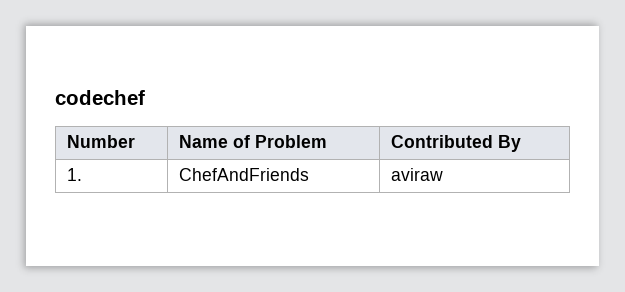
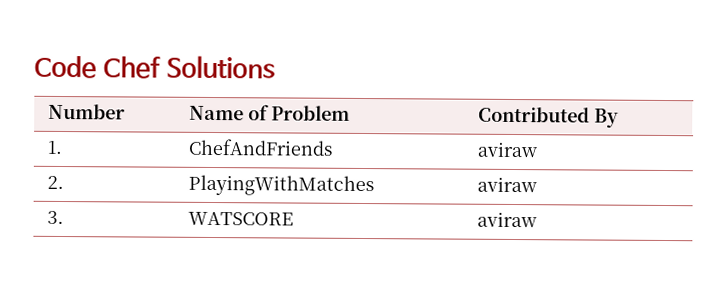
[55,90,145,105] codechef -> [34,55,275,79] Code Chef Solutions
(444, 174) none -> [46,175,64,190] [187,174,375,197] [476,176,537,193] [46,210,64,225] [187,211,294,226] [476,211,537,228] // 2. | PlayingWithMatches | aviraw // 3. | WATSCORE | aviraw

